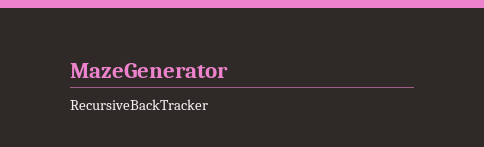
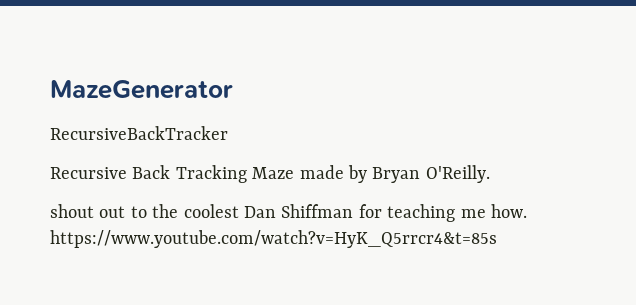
(208, 104) none -> [50,165,490,183] [50,204,527,222] [50,230,497,248] // Recursive Back Tracking Maze made by Bryan O'Reilly. // shout out to the coolest Dan Shiffman for teaching me how. https://www.youtube.com/watch?v=HyK_Q5rrcr4&t=85s

